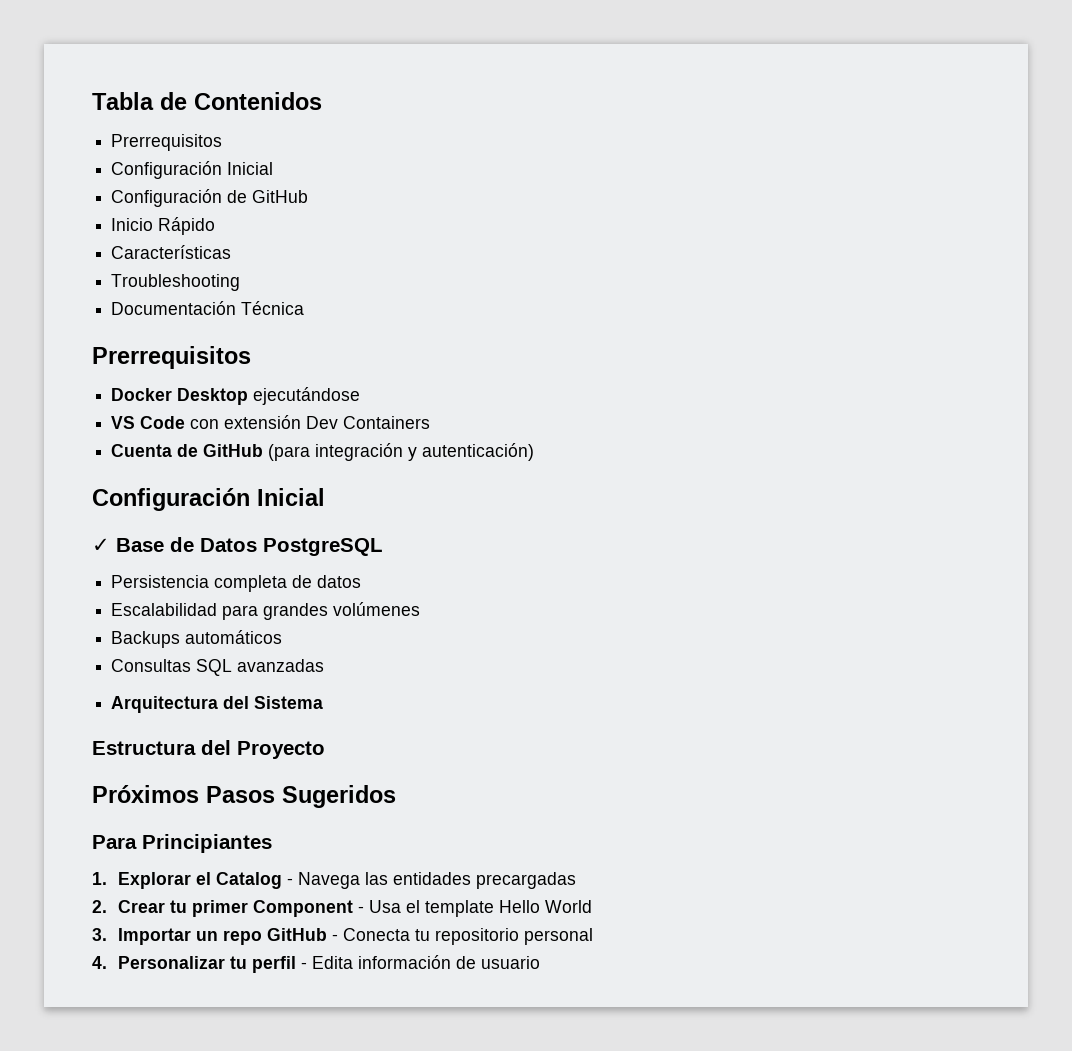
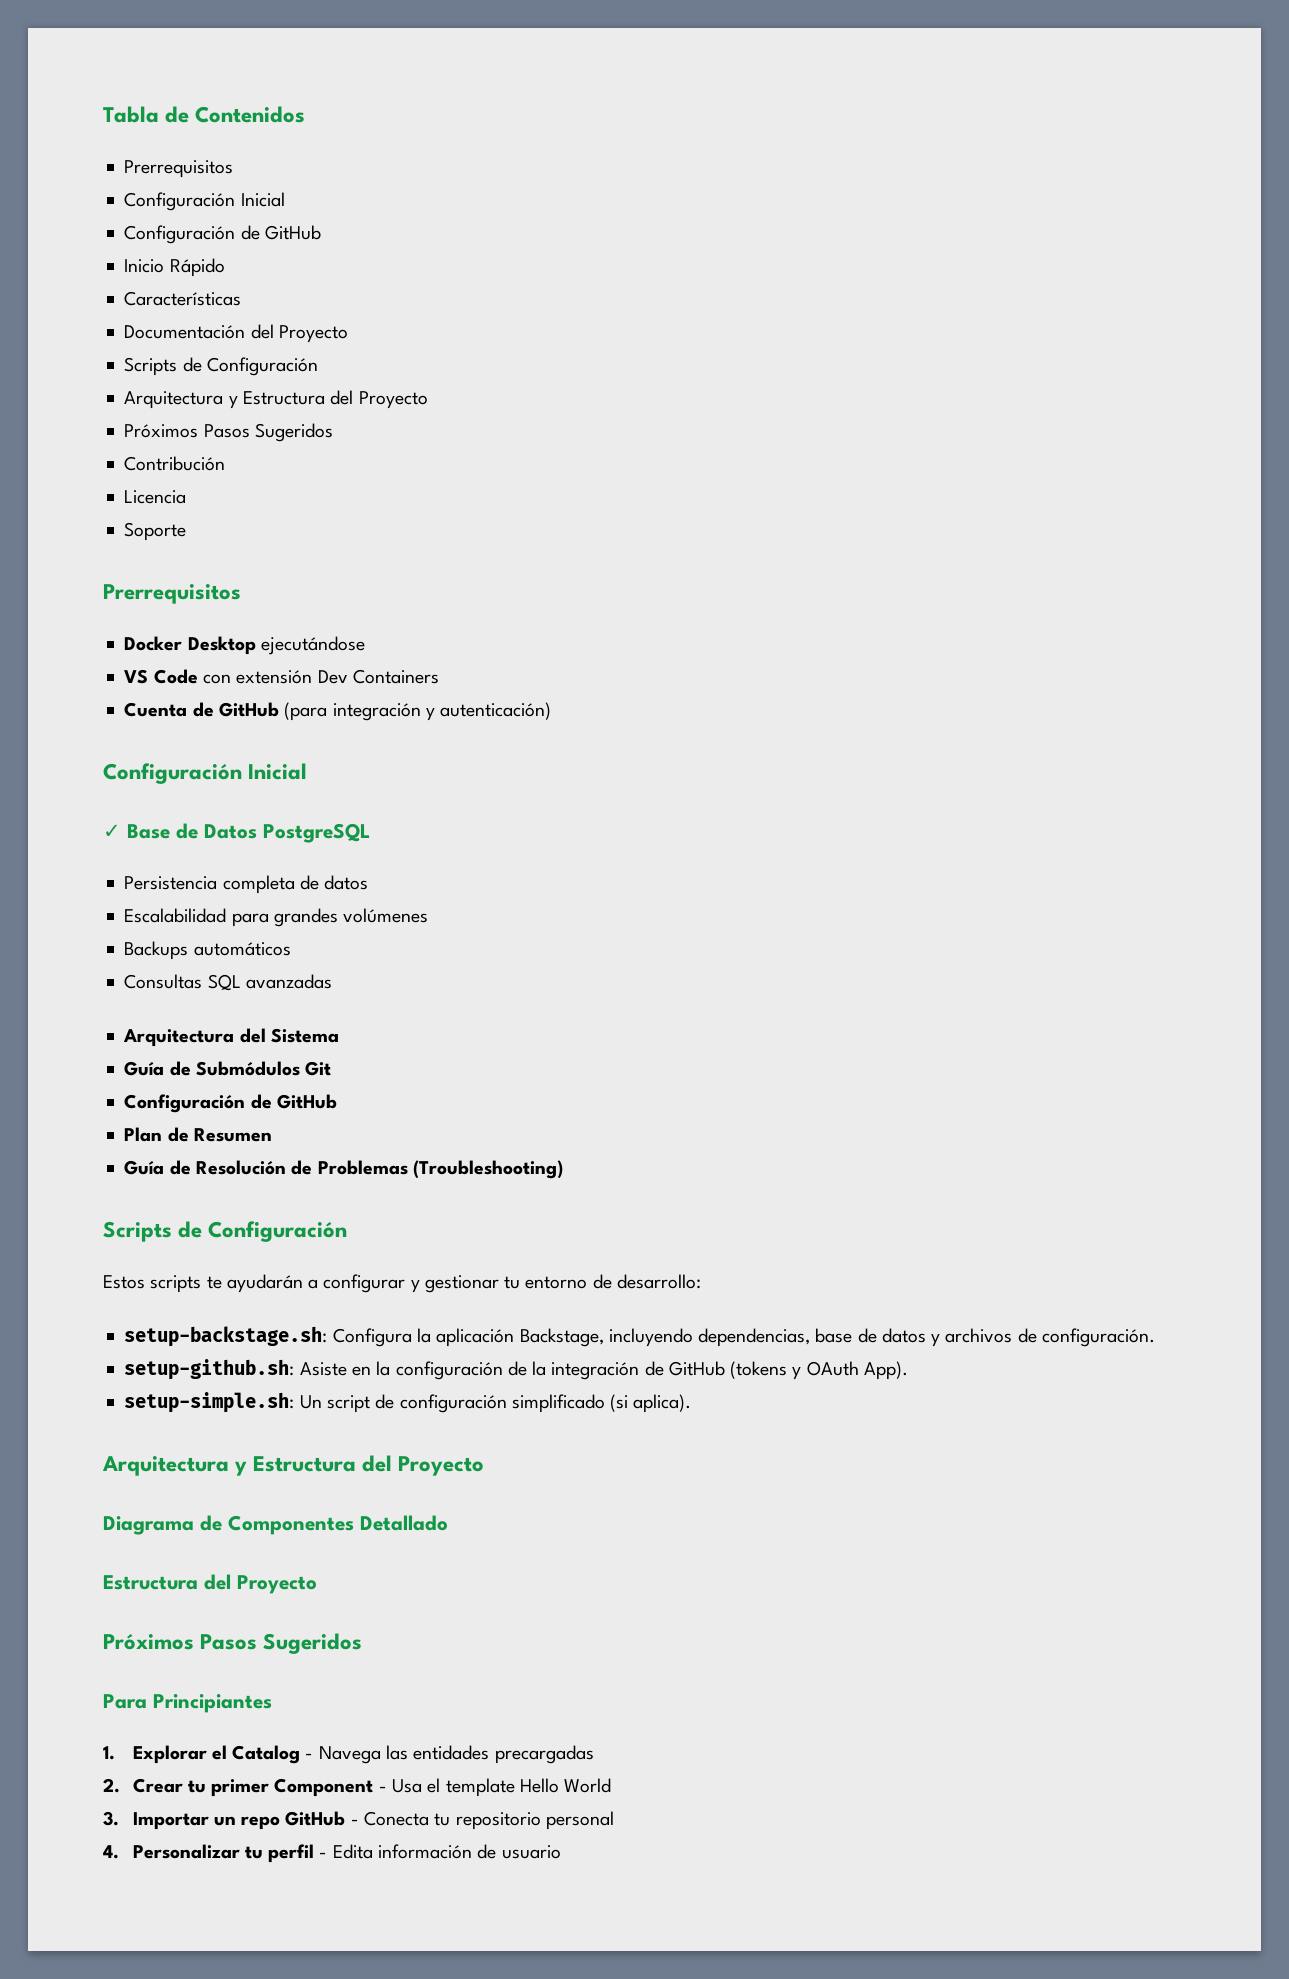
[111,274,241,291] [111,301,305,315] Troubleshooting // Documentación Técnica -> [124,324,348,343] [124,357,318,376] [124,390,428,409] [124,423,333,442] [124,456,226,471] [124,490,187,504] [124,522,187,541] Documentación del Proyecto // Scripts de Configuración // Arquitectura y Estructura del Proyecto // Próximos Pasos Sugeridos // Contribución // Licencia // Soporte
(324, 702) none -> [124,1061,332,1076] [124,1094,337,1113] [124,1127,272,1142] [124,1160,563,1179] [103,1221,348,1242] [103,1274,701,1293] [124,1326,1155,1347] [124,1359,908,1380] [124,1392,692,1413] [102,1455,485,1476] [103,1515,448,1535] // Guía de Submódulos Git // Configuración de GitHub // Plan de Resumen // Guía de Resolución de Problemas (Troubleshooting) // Scripts de Configuración // Estos scripts te ayudarán a configurar y gestionar tu entorno de desarrollo: // setup-backstage.sh: Configura la aplicación Backstage, incluyendo dependencias, base de datos y archivos de configuración. // setup-github.sh: Asiste en la configuración de la integración de GitHub (tokens y OAuth App). // setup-simple.sh: Un script de configuración simplificado (si aplica). // Arquitectura y Estructura del Proyecto // Diagrama de Componentes Detallado

